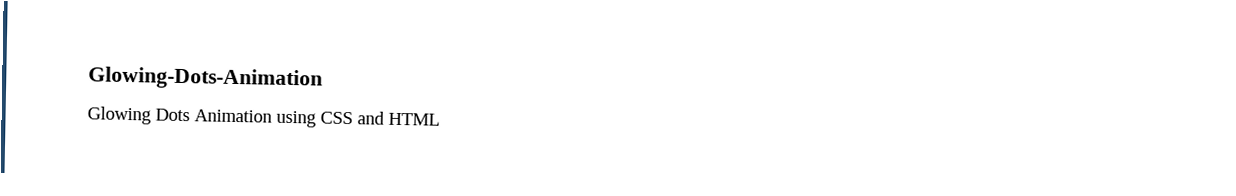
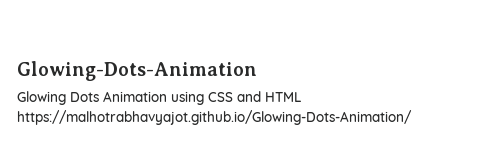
(440, 119) none -> [17,110,412,125] https://malhotrabhavyajot.github.io/Glowing-Dots-Animation/

